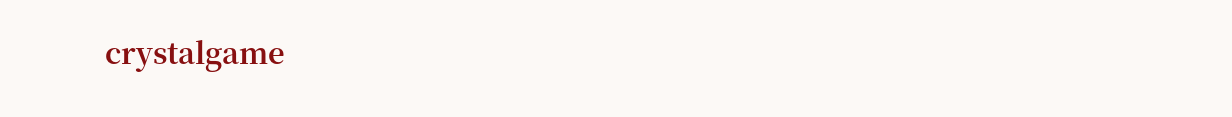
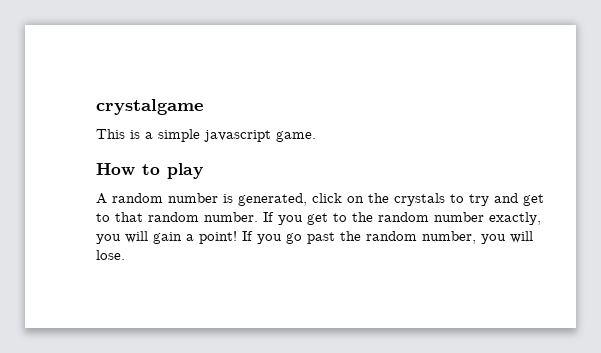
(285, 56) none -> [96,129,316,142] [96,163,203,179] [96,193,544,206] [96,212,541,225] [96,231,533,244] [96,250,125,260] // This is a simple javascript game. // How to play // A random number is generated, click on the crystals to try and get to that random number. If you get to the random number exactly, you will gain a point! If you go past the random number, you will lose.

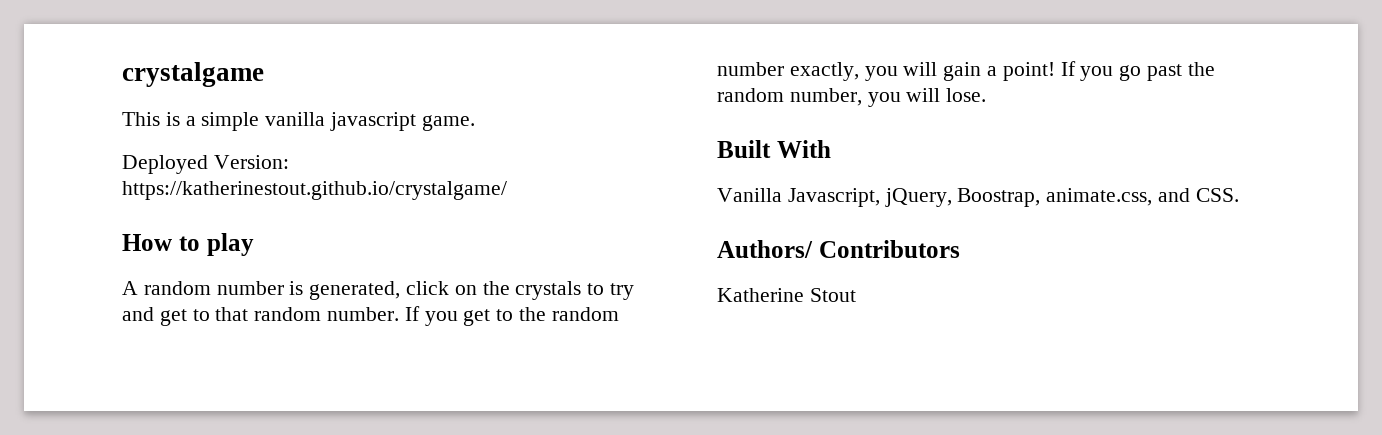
(200, 135) none -> [265,112,326,126] vanilla
(316, 136) none -> [122,155,289,174] [122,181,507,200] // Deployed Version: https://katherinestout.github.io/crystalgame/
(125, 255) none -> [717,140,831,158] [717,188,1239,207] [717,240,960,258] [717,288,856,302] // Built With // Vanilla Javascript, jQuery, Boostrap, animate.css, and CSS. // Authors/ Contributors // Katherine Stout

